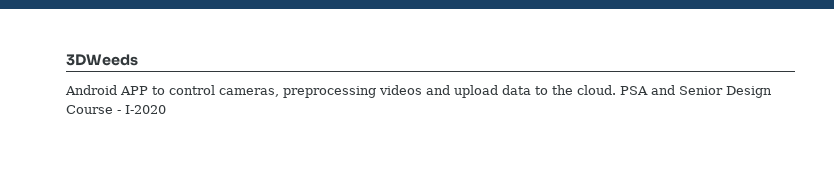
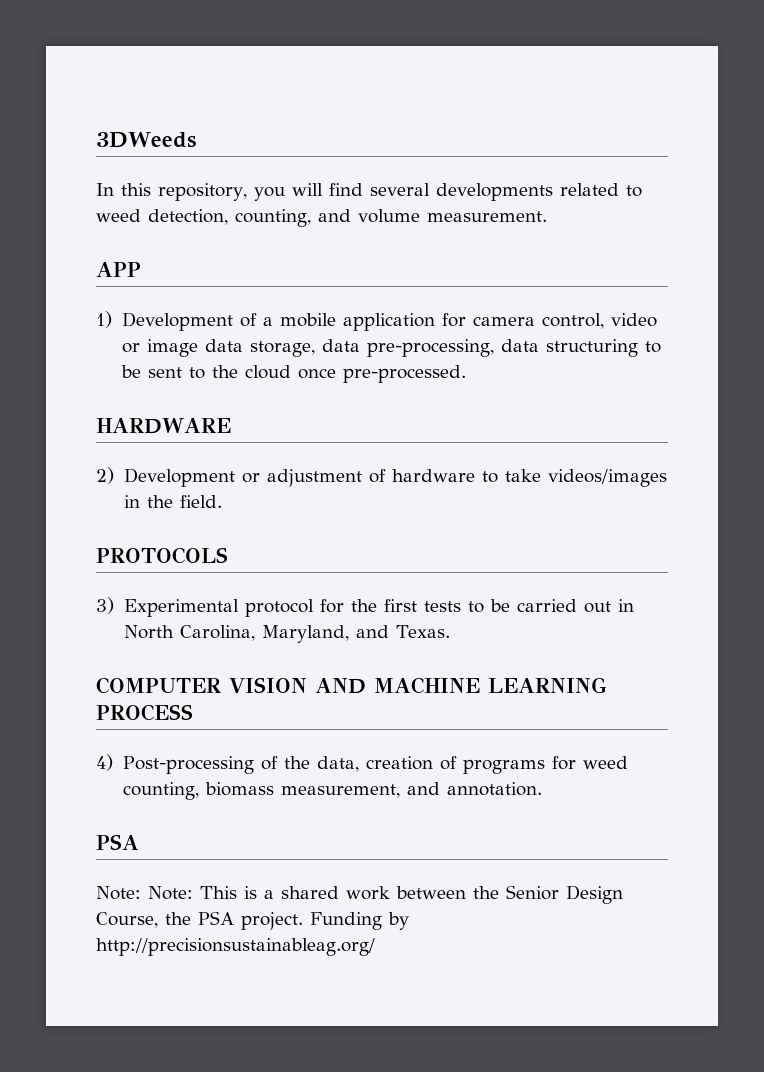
[65,85,772,98] [66,105,166,114] Android APP to control cameras, preprocessing videos and upload data to the cloud. PSA and Senior Design Course - I-2020 -> [96,183,642,201] [96,209,547,227] [96,262,141,277] [96,311,657,331] [121,339,661,357] [120,365,466,383] [96,418,231,434] [96,467,667,487] [123,495,222,508] [96,547,228,564] [96,597,634,617] [123,625,451,643] [96,677,607,694] [96,704,193,721] [96,754,628,774] [122,782,542,800] [96,834,139,850] [96,885,623,904] [96,911,409,930] [96,938,375,956] In this repository, you will find several developments related to weed detection, counting, and volume measurement. // APP // 1) Development of a mobile application for camera control, video or image data storage, data pre-processing, data structuring to be sent to the cloud once pre-processed. // HARDWARE // 2) Development or adjustment of hardware to take videos/images in the field. // PROTOCOLS // 3) Experimental protocol for the first tests to be carried out in North Carolina, Maryland, and Texas. // COMPUTER VISION AND MACHINE LEARNING PROCESS // 4) Post-processing of the data, creation of programs for weed counting, biomass measurement, and annotation. // PSA // Note: Note: This is a shared work between the Senior Design Course, the PSA project. Funding by http://precisionsustainableag.org/

